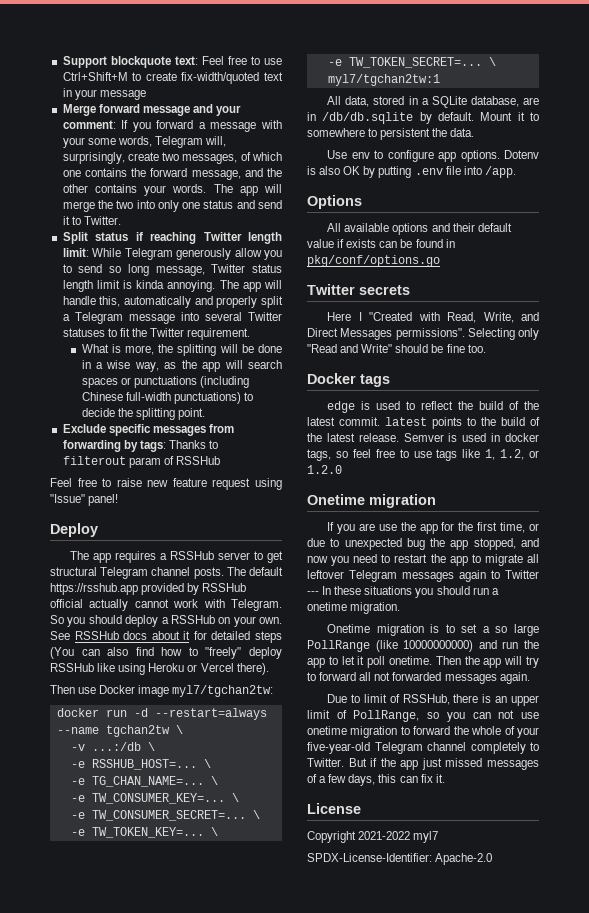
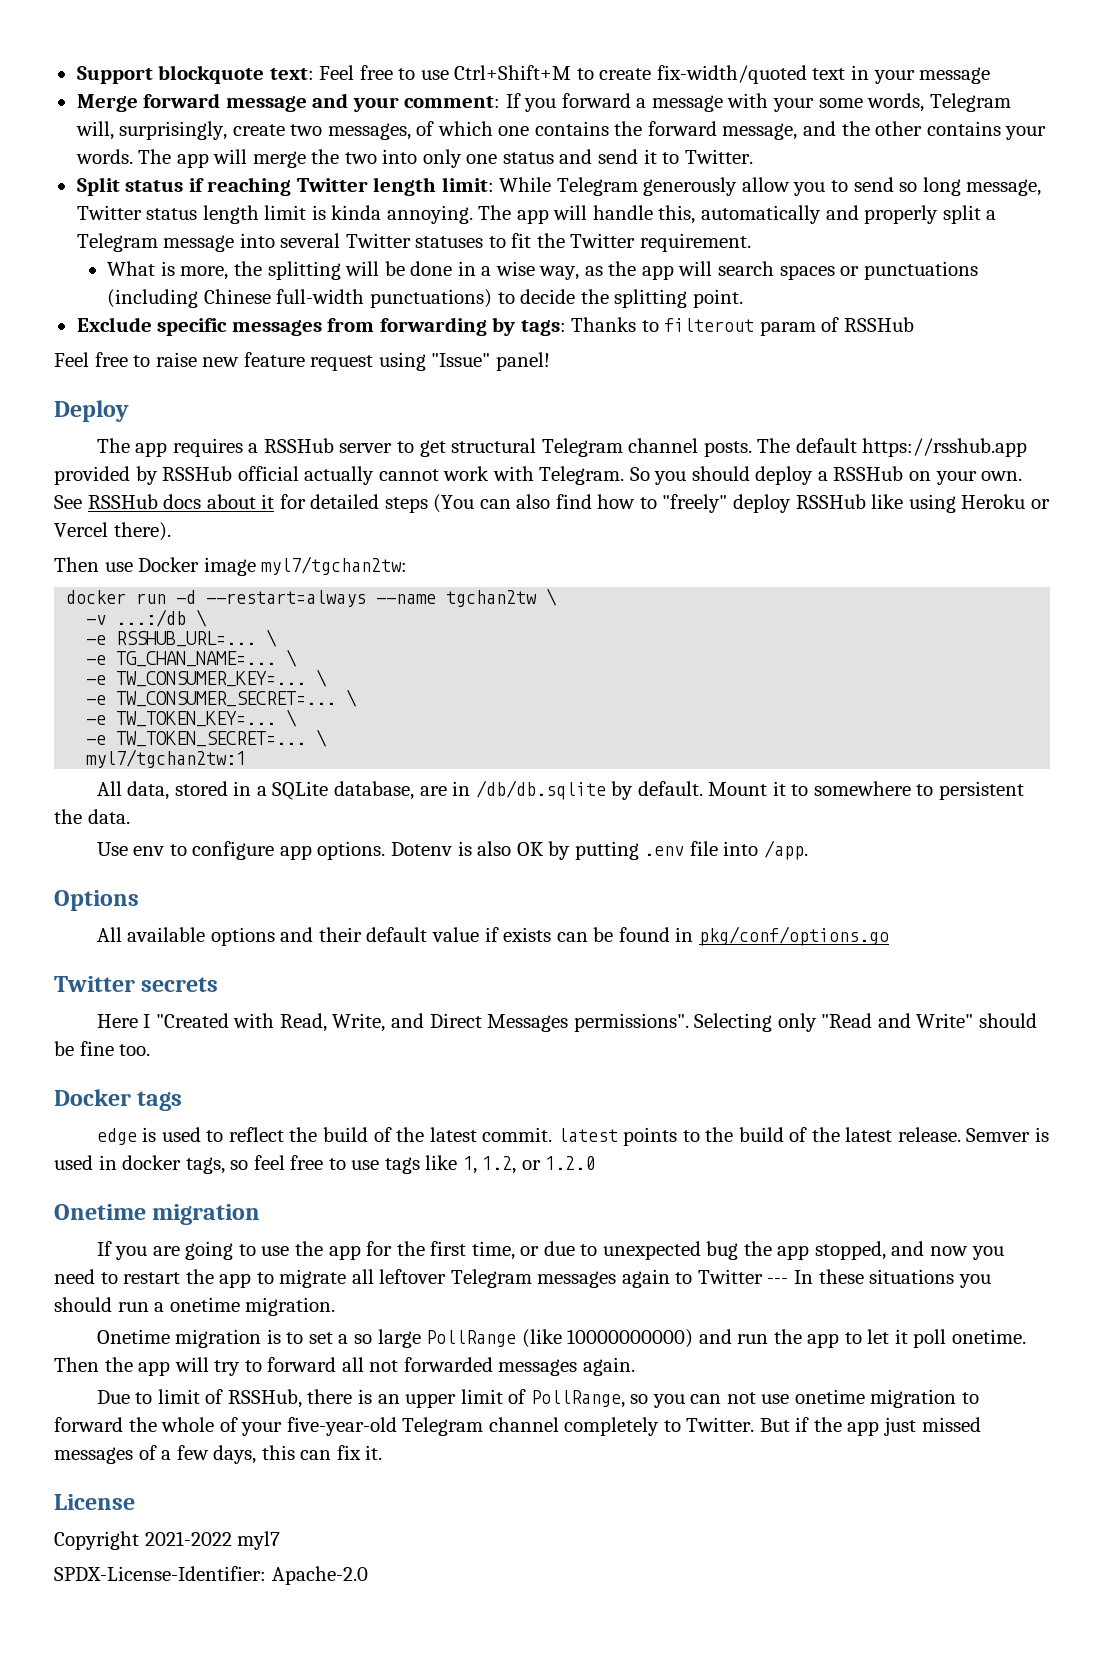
[91,759,197,770] RSSHUB_HOST=... -> [116,631,257,647] RSSHUB_URL=...
(375, 527) none -> [185,1241,256,1260] going to

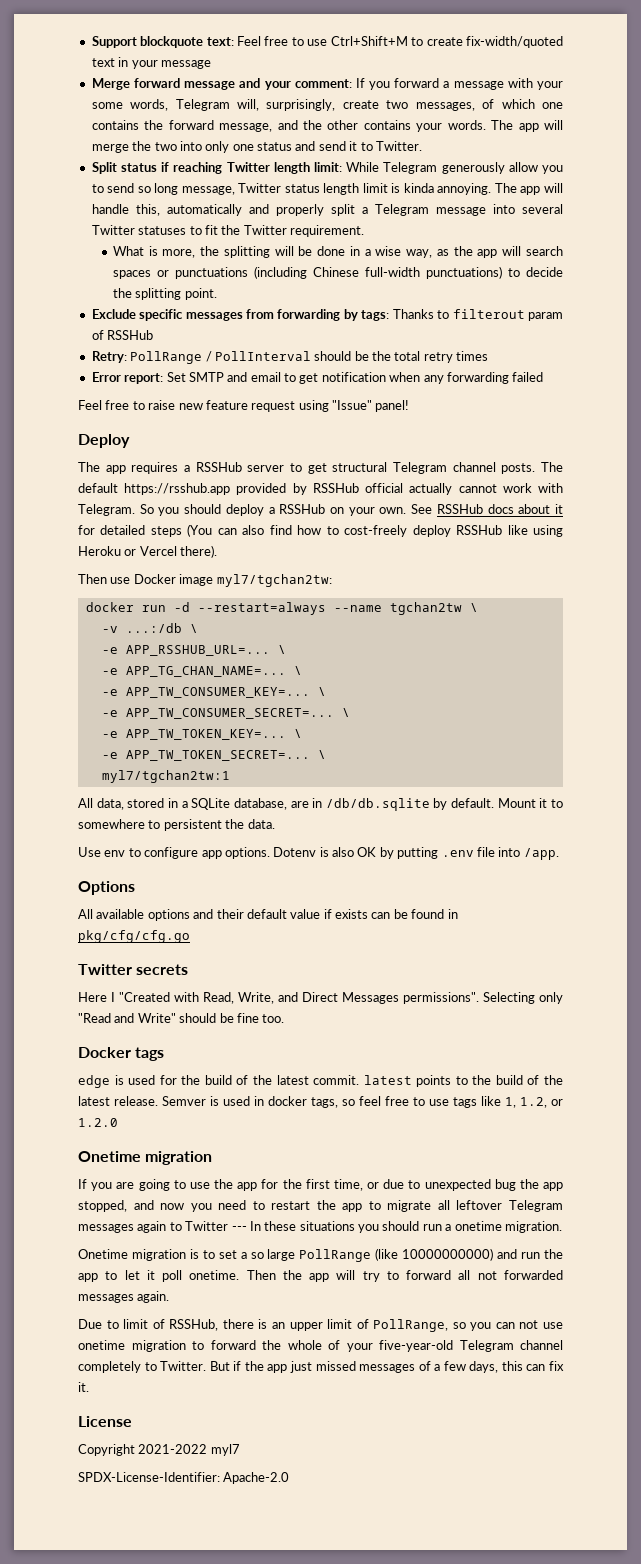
(914, 324) none -> [91,351,489,364] [91,372,544,384] // Retry: PollRange / PollInterval should be the total retry times // Error report: Set SMTP and email to get notification when any forwarding failed
[662,494,728,513] "freely" -> [344,525,408,537] cost-freely
[116,629,278,647] [86,649,298,667] [86,669,328,687] [86,689,358,707] [86,709,298,727] [86,731,307,747] RSSHUB_URL=... \ // -e TG_CHAN_NAME=... \ // -e TW_CONSUMER_KEY=... \ // -e TW_CONSUMER_SECRET=... \ // -e TW_TOKEN_KEY=... \ // -e TW_TOKEN_SECRET=... -> [125,645,286,656] [101,666,302,677] [101,687,326,698] [101,708,350,719] [101,729,302,740] [101,750,310,761] APP_RSSHUB_URL=... \ // -e APP_TG_CHAN_NAME=... \ // -e APP_TW_CONSUMER_KEY=... \ // -e APP_TW_CONSUMER_SECRET=... \ // -e APP_TW_TOKEN_KEY=... \ // -e APP_TW_TOKEN_SECRET=...
[698,926,889,946] pkg/conf/options.go -> [78,930,190,943] pkg/cfg/cfg.go
[206,1127,284,1142] to reflect -> [159,1075,177,1085] for

